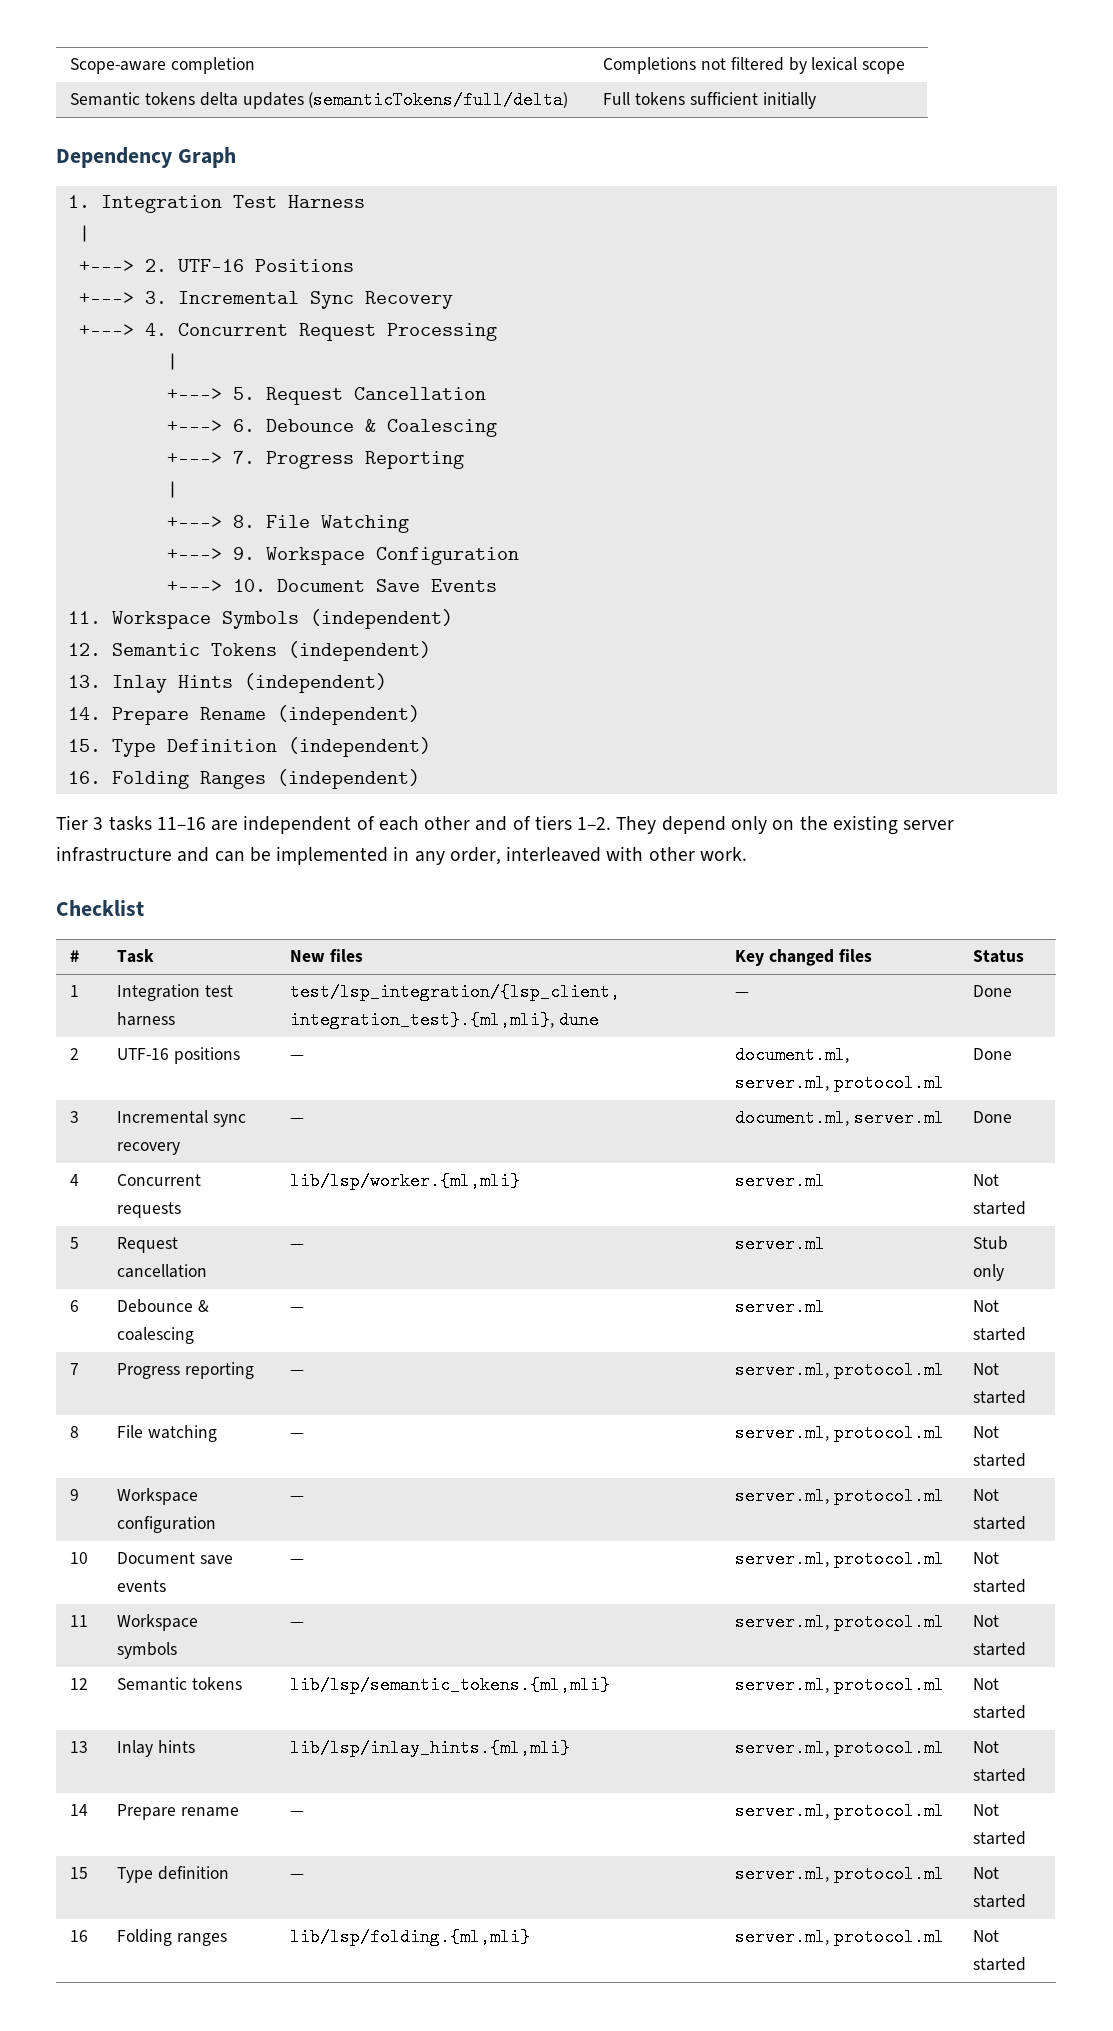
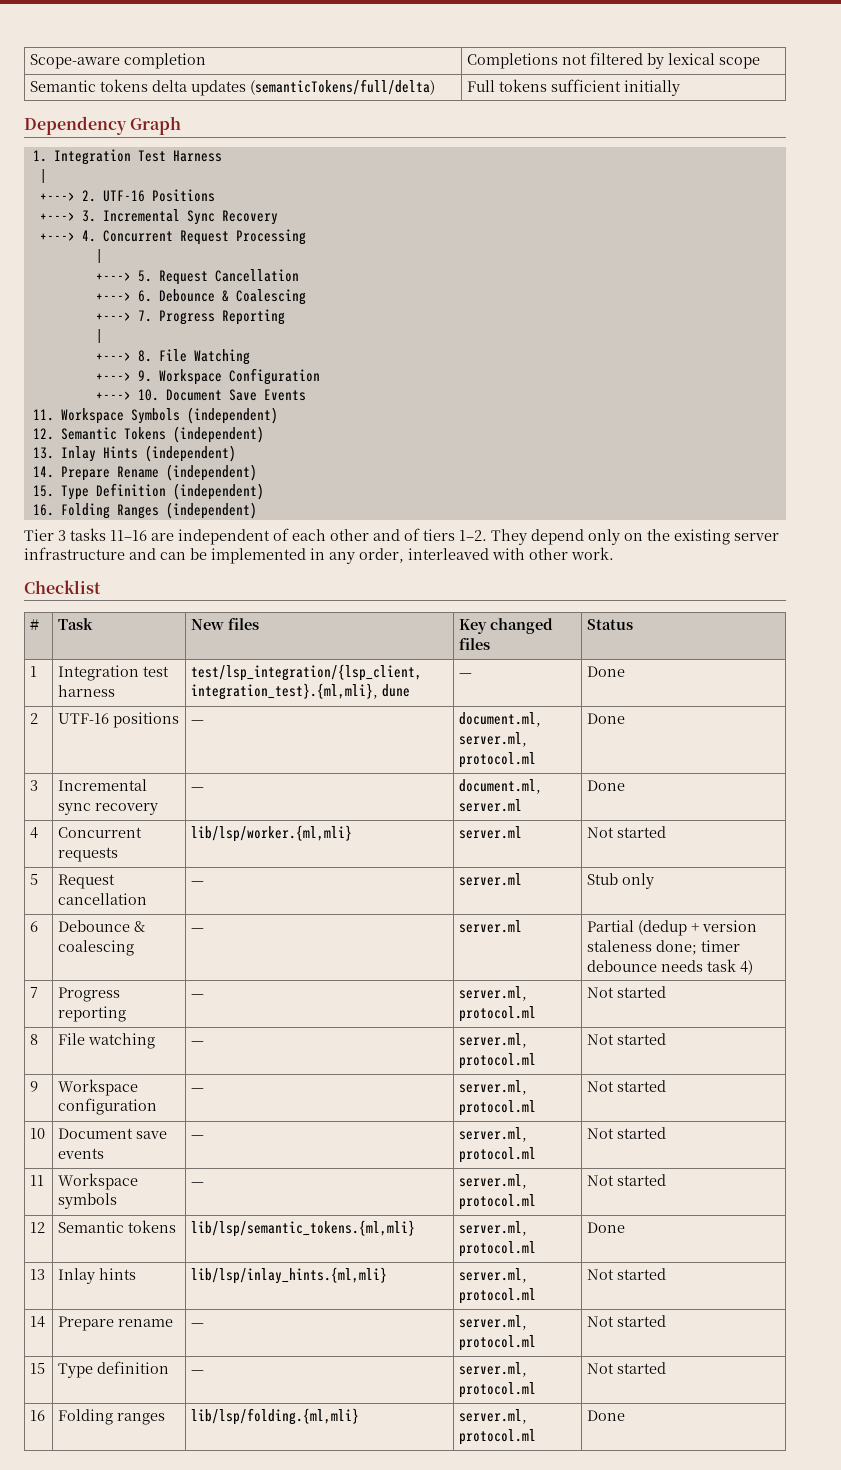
[973,1300,1000,1312] [973,1327,1027,1341] Not started -> [587,920,758,936] [587,940,741,955] [587,959,754,975] Partial (dedup + version staleness done; timer debounce needs task 4)
[973,1678,1000,1690] [973,1705,1027,1719] Not started -> [587,1222,626,1233] Done
[973,1930,1000,1942] [973,1957,1027,1971] Not started -> [587,1410,626,1421] Done

